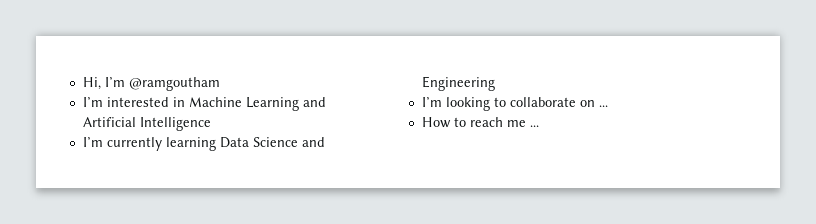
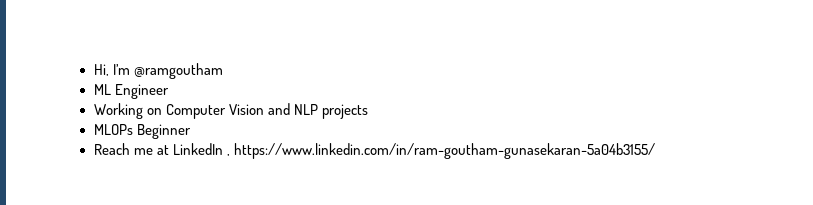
[82,97,326,111] [82,117,211,131] [82,137,325,151] [421,76,495,91] [421,97,608,111] [421,117,539,128] I’m interested in Machine Learning and Artificial Intelligence // I’m currently learning Data Science and Engineering // I’m looking to collaborate on ... // How to reach me ... -> [93,84,169,99] [93,103,368,119] [93,124,191,139] [93,143,655,159] ML Engineer // Working on Computer Vision and NLP projects // MLOPs Beginner // Reach me at LinkedIn , https://www.linkedin.com/in/ram-goutham-gunasekaran-5a04b3155/

